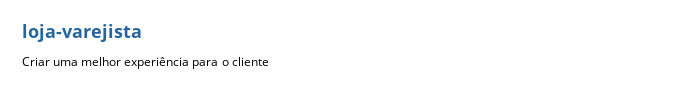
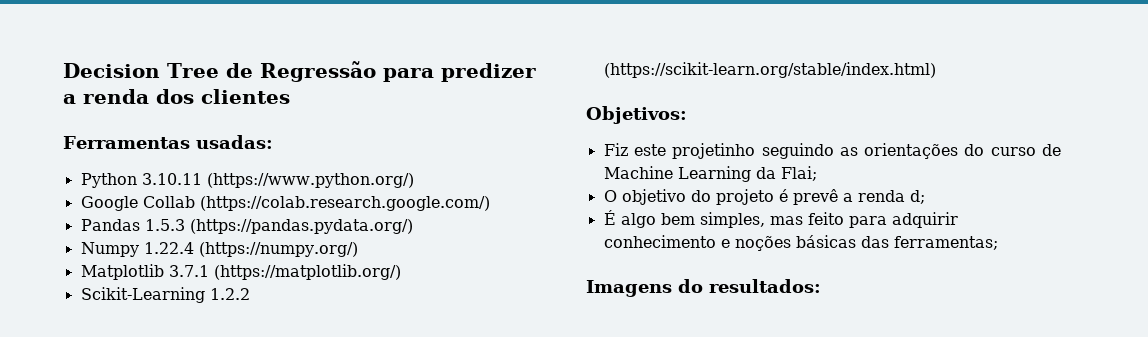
[22,24,142,42] [22,57,269,69] loja-varejista // Criar uma melhor experiência para o cliente -> [63,61,536,82] [63,89,290,104] [63,135,273,149] [80,173,414,188] [80,196,490,211] [80,219,413,234] [80,242,358,257] [80,264,401,280] [80,287,250,303] [603,62,936,78] [586,106,687,124] [603,143,1061,159] [603,166,817,182] [603,189,925,205] [603,210,958,228] [603,235,998,251] [586,279,821,297] Decision Tree de Regressão para predizer a renda dos clientes // Ferramentas usadas: // Python 3.10.11 (https://www.python.org/) // Google Collab (https://colab.research.google.com/) // Pandas 1.5.3 (https://pandas.pydata.org/) // Numpy 1.22.4 (https://numpy.org/) // Matplotlib 3.7.1 (https://matplotlib.org/) // Scikit-Learning 1.2.2 (https://scikit-learn.org/stable/index.html) // Objetivos: // Fiz este projetinho seguindo as orientações do curso de Machine Learning da Flai; // O objetivo do projeto é prevê a renda d; // É algo bem simples, mas feito para adquirir conhecimento e noções básicas das ferramentas; // Imagens do resultados:

